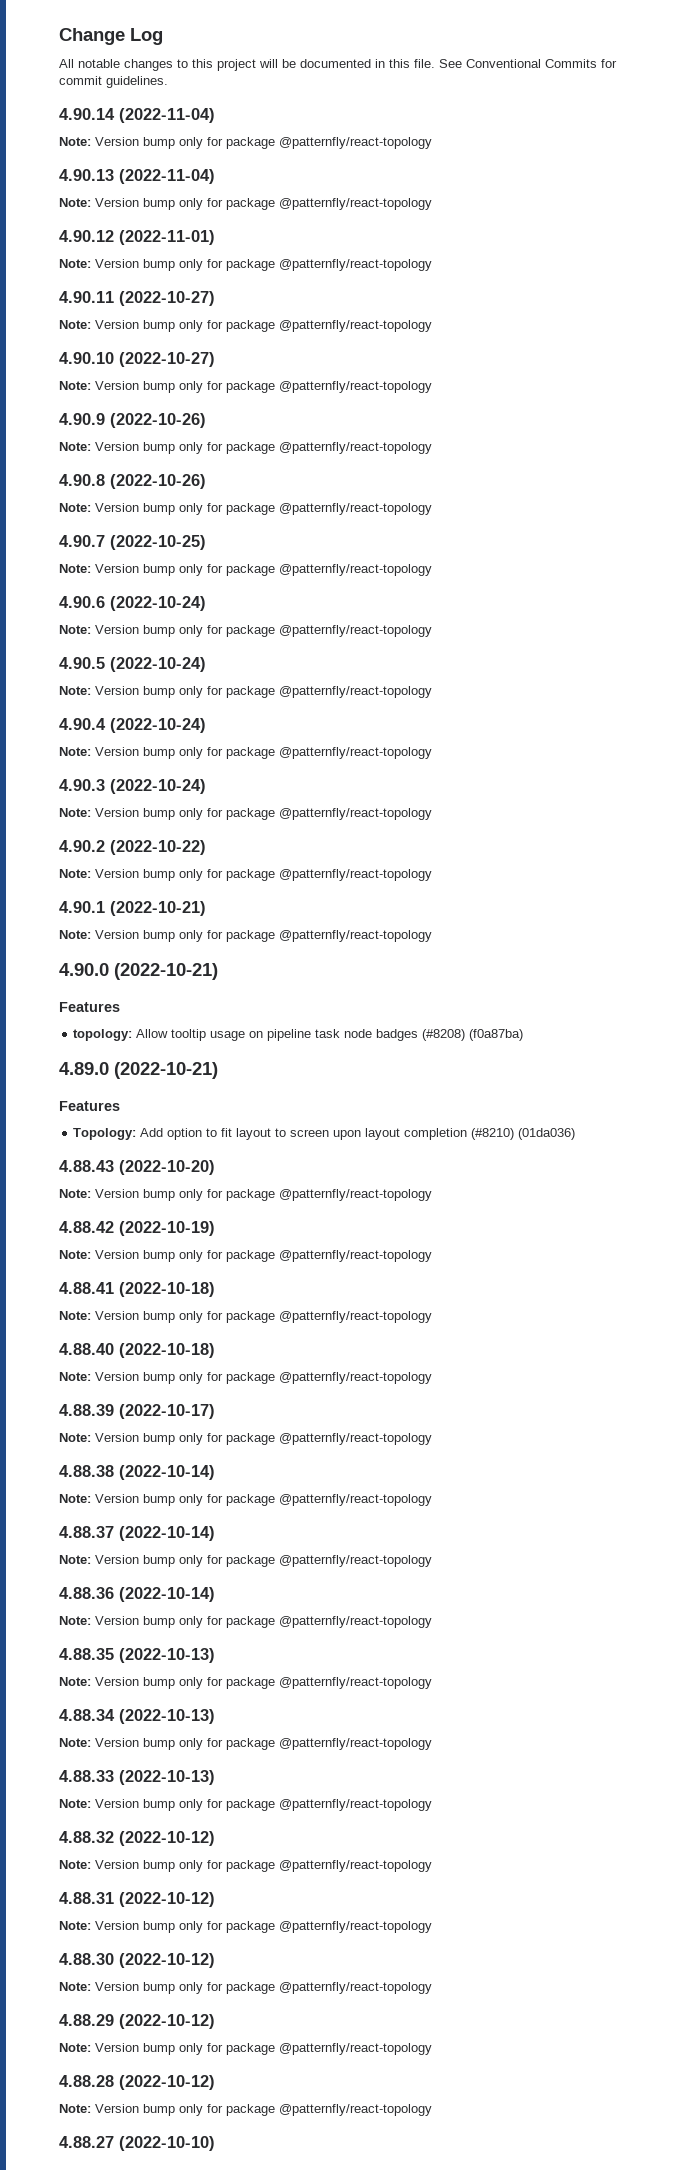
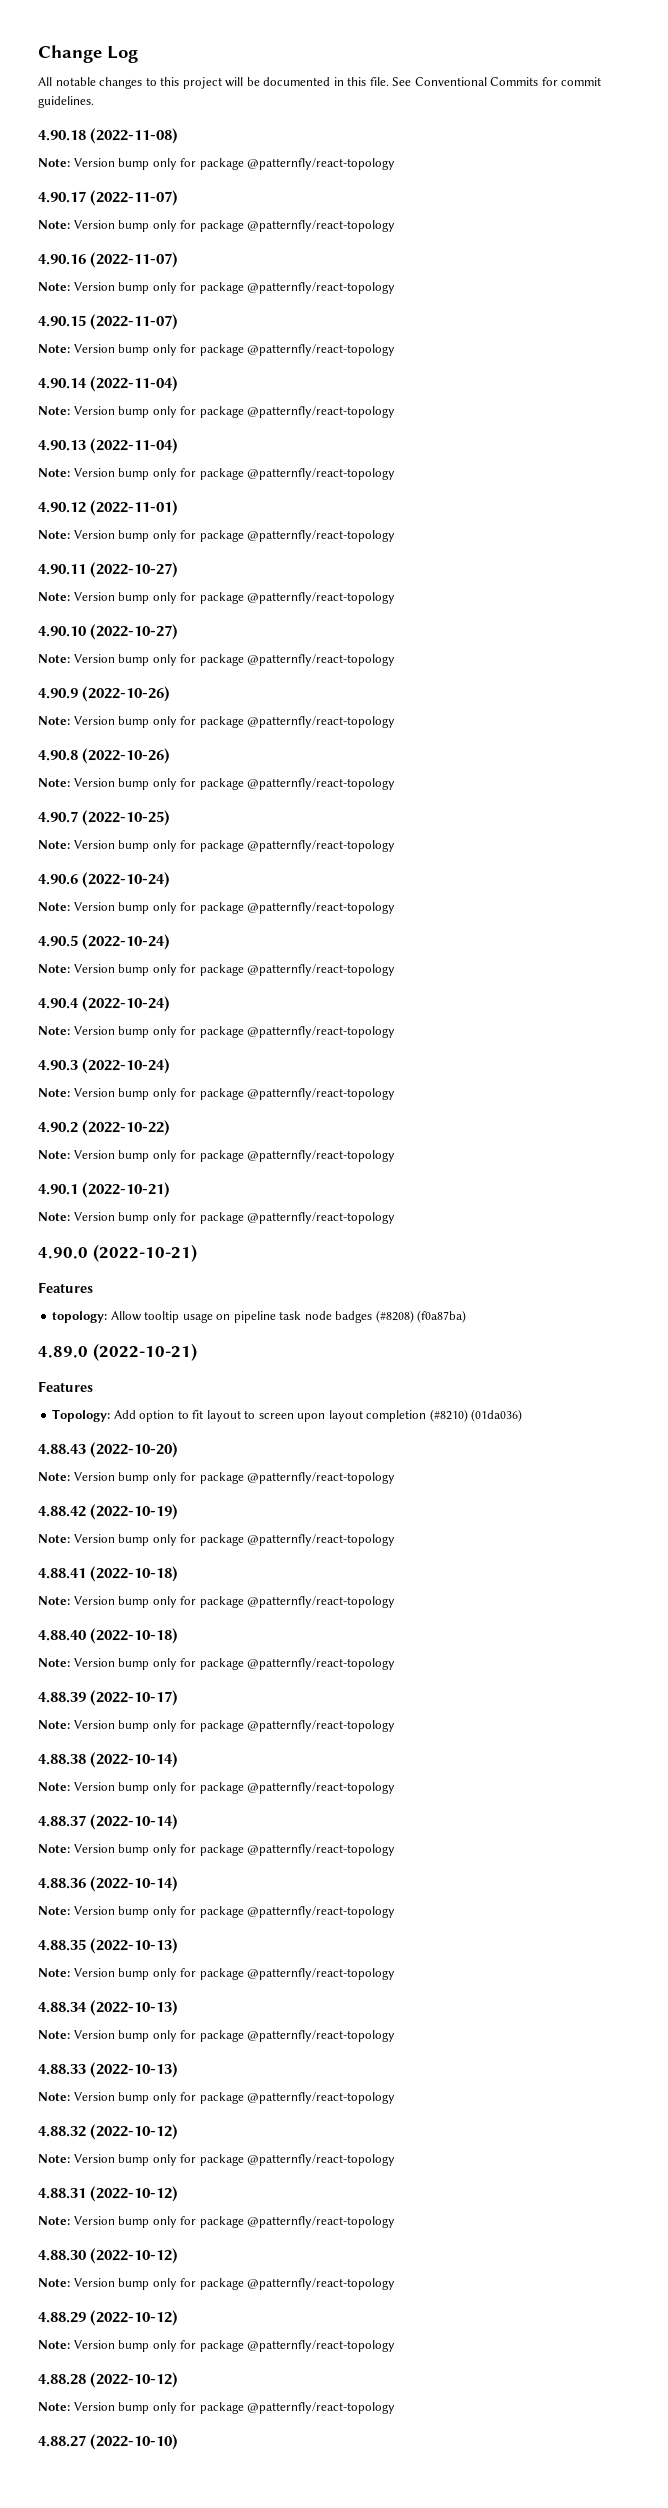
(168, 82) none -> [38,128,179,144] [38,158,396,170] [38,190,179,206] [38,220,396,232] [38,252,179,268] [38,282,396,294] [38,314,179,330] [38,344,396,356] // 4.90.18 (2022-11-08) // Note: Version bump only for package @patternfly/react-topology // 4.90.17 (2022-11-07) // Note: Version bump only for package @patternfly/react-topology // 4.90.16 (2022-11-07) // Note: Version bump only for package @patternfly/react-topology // 4.90.15 (2022-11-07) // Note: Version bump only for package @patternfly/react-topology

